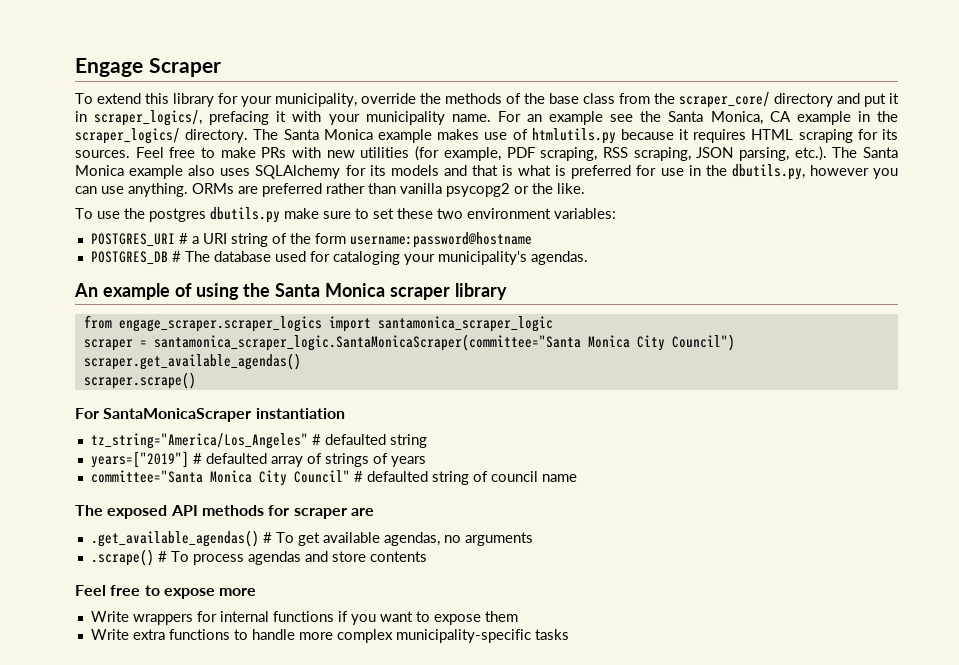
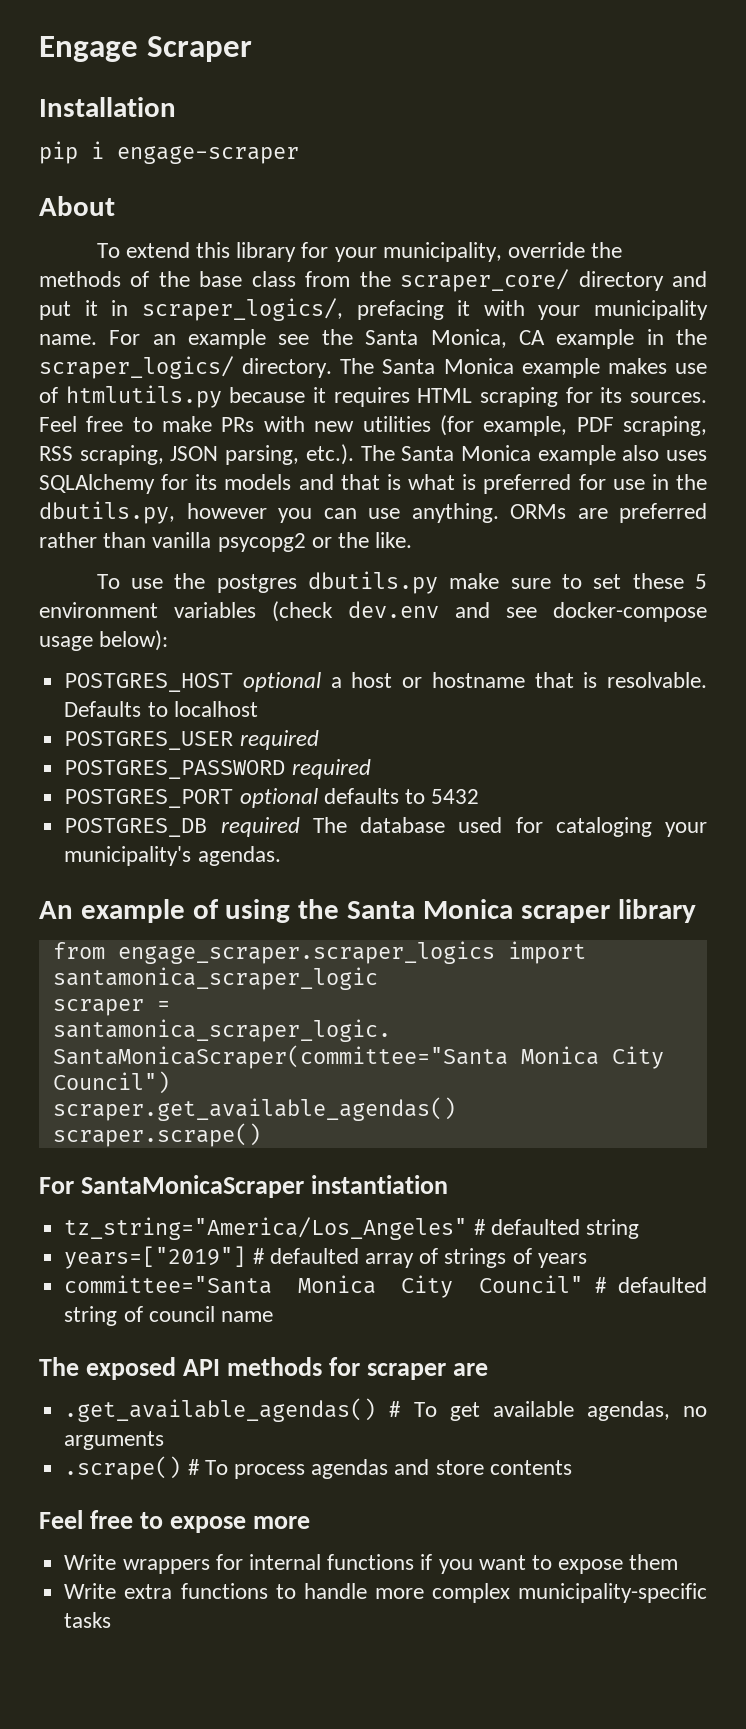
(221, 67) none -> [39,97,176,117] [39,141,299,164] [39,196,115,216] // Installation // pip i engage-scraper // About
[437,208,616,219] [90,232,532,248] two environment variables: // POSTGRES_URI # a URI string of the form username:password@hostname -> [694,574,707,589] [39,601,707,622] [39,630,169,651] [64,672,707,692] [64,701,258,717] [64,730,319,750] [64,759,371,779] [64,788,480,808] 5 environment variables (check dev.env and see docker-compose usage below): // POSTGRES_HOST optional a host or hostname that is resolvable. Defaults to localhost // POSTGRES_USER required // POSTGRES_PASSWORD required // POSTGRES_PORT optional defaults to 5432
[171,251,181,262] # -> [220,817,300,837] required

